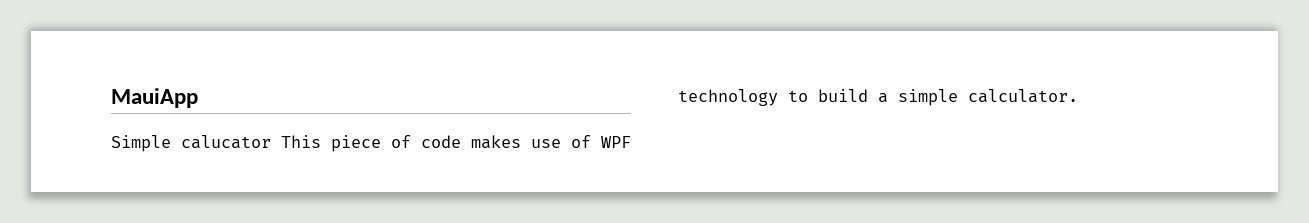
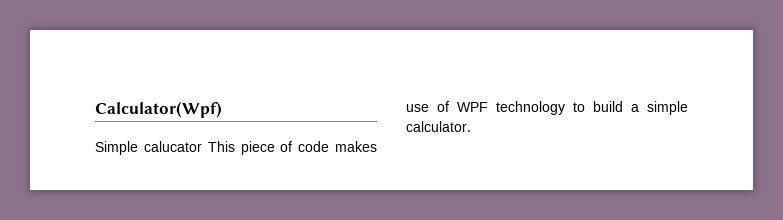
[111,88,198,108] MauiApp -> [95,101,222,118] Calculator(Wpf)

